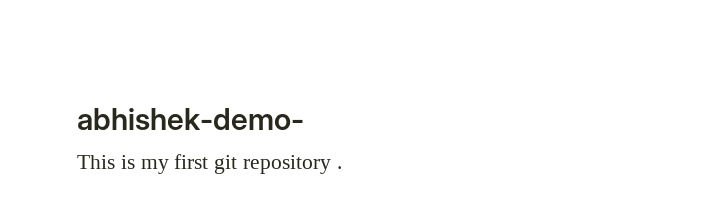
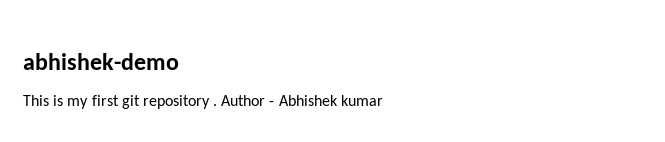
[77,108,304,130] abhishek-demo- -> [23,53,179,70] abhishek-demo
(342, 167) none -> [221,95,383,106] Author - Abhishek kumar

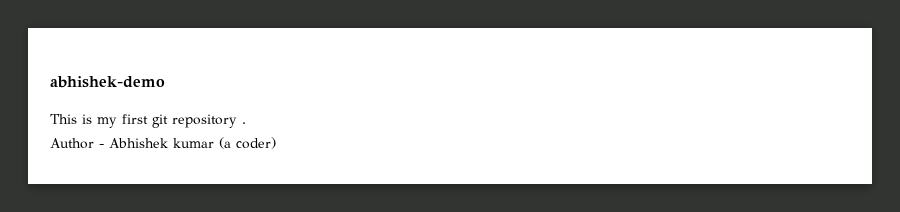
(218, 105) none -> (246, 123) //
(383, 100) none -> [219,137,276,149] (a coder)

